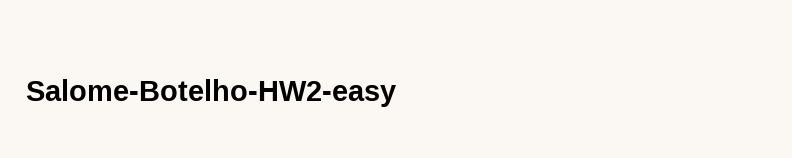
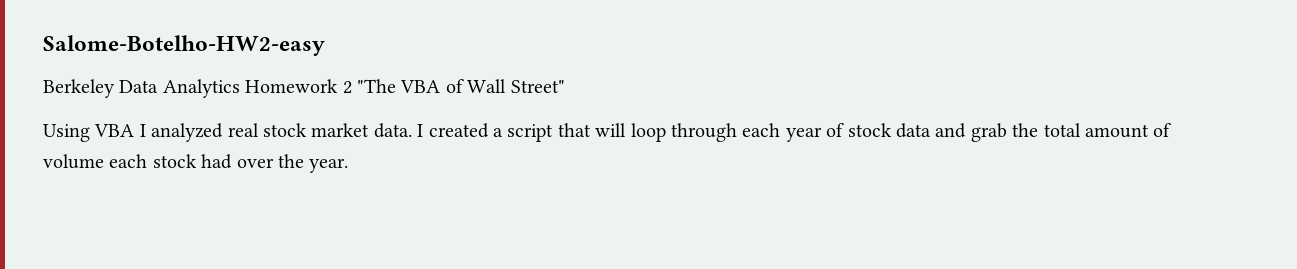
(396, 93) none -> [43,79,565,98] [43,123,1172,142] [43,154,349,173] // Berkeley Data Analytics Homework 2 "The VBA of Wall Street" // Using VBA I analyzed real stock market data. I created a script that will loop through each year of stock data and grab the total amount of volume each stock had over the year.

